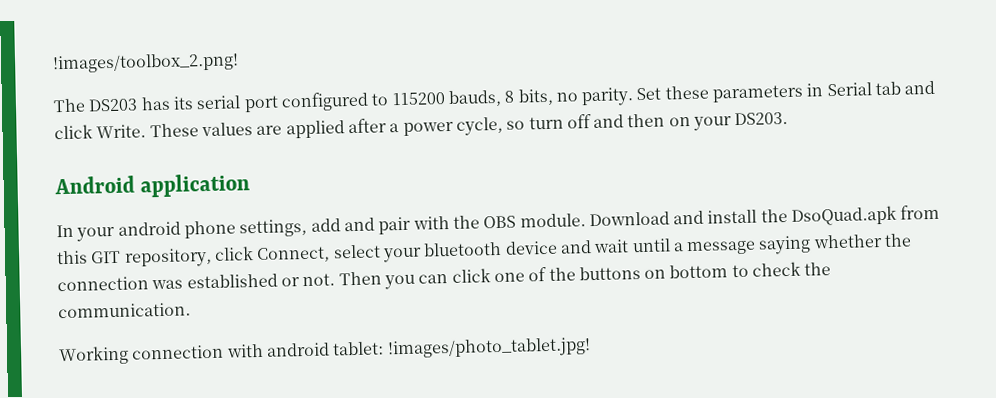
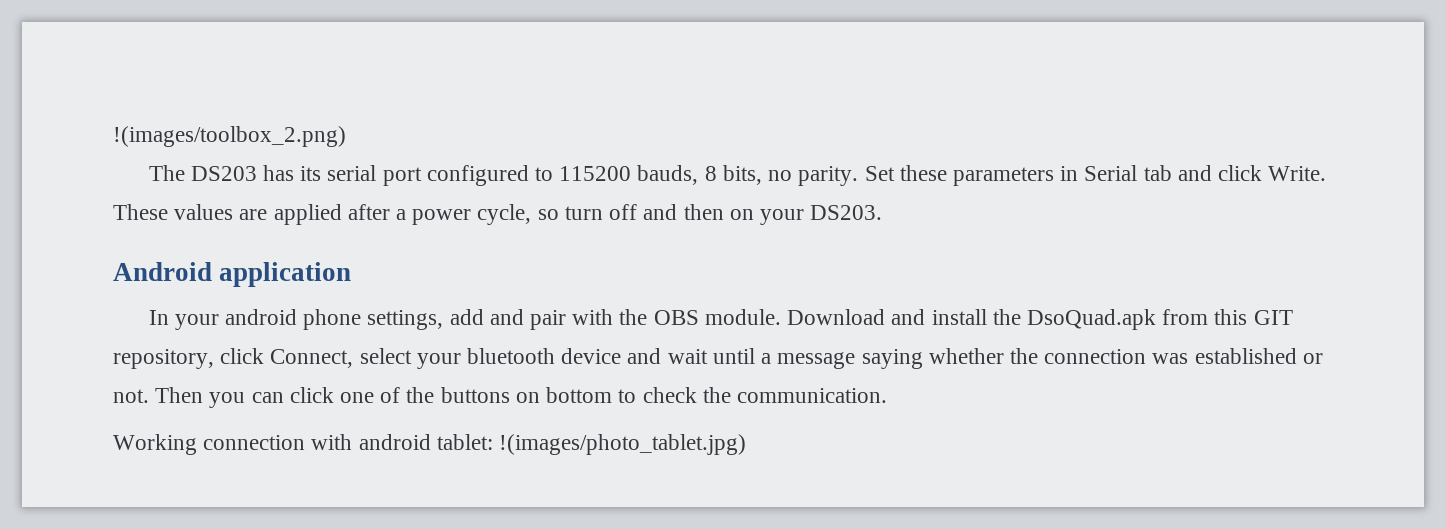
[52,52,239,74] !images/toolbox_2.png! -> [113,126,346,147] !(images/toolbox_2.png)
[386,337,591,360] !images/photo_tablet.jpg! -> [499,434,747,455] !(images/photo_tablet.jpg)

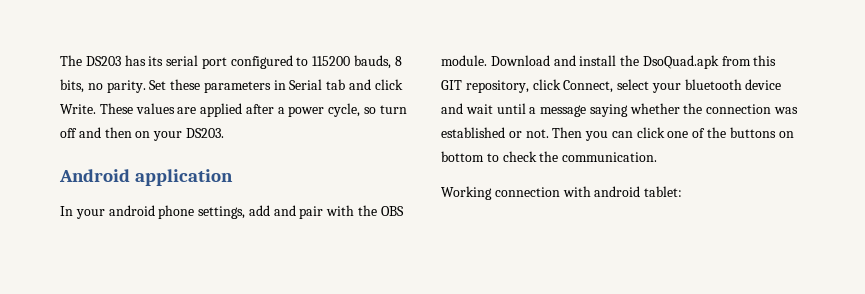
[113,126,346,147] !(images/toolbox_2.png) // -> (60, 60) none
[499,434,747,455] !(images/photo_tablet.jpg) -> (683, 191) none

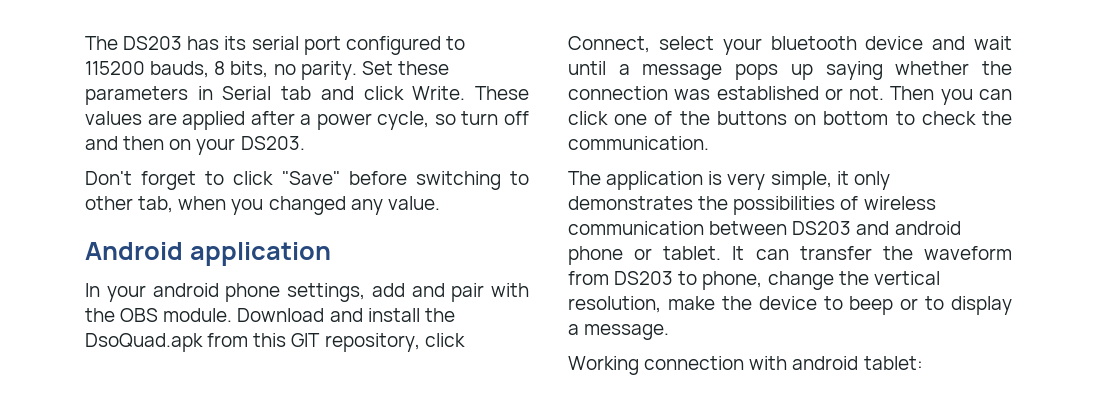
(224, 133) none -> [85,171,529,190] [85,196,440,215] // Don't forget to click "Save" before switching to other tab, when you changed any value.
(587, 111) none -> [735,64,813,80] pops up
(658, 157) none -> [568,171,890,190] [568,196,936,215] [568,221,961,235] [568,246,1012,265] [568,271,940,290] [568,296,1012,315] [568,324,670,340] // The application is very simple, it only demonstrates the possibilities of wireless communication between DS203 and android phone or tablet. It can transfer the waveform from DS203 to phone, change the vertical resolution, make the device to beep or to display a message.

